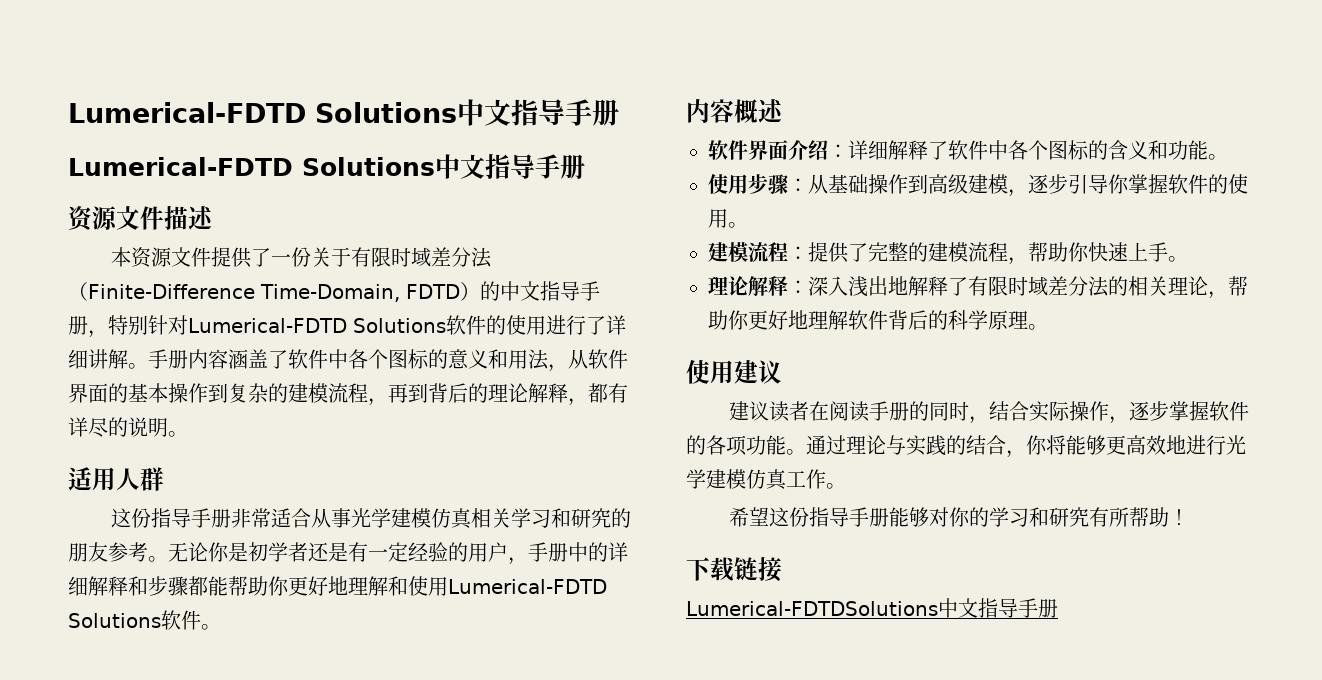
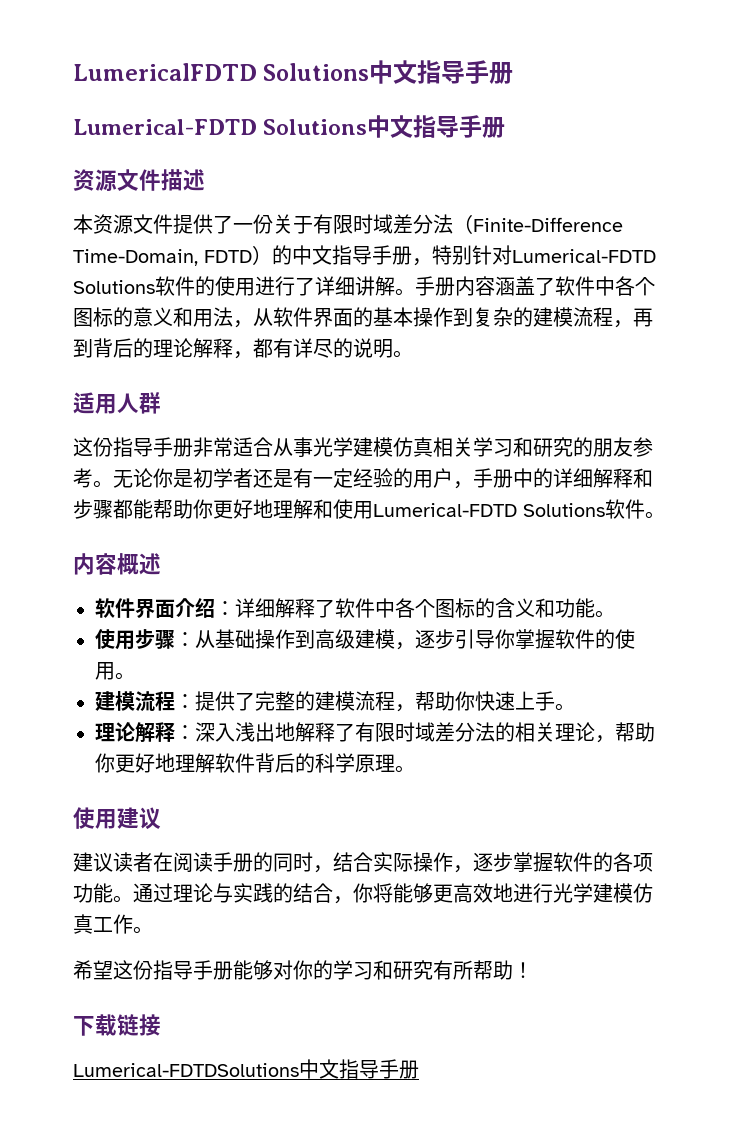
[68,102,306,123] Lumerical-FDTD -> [73,63,257,81] LumericalFDTD

